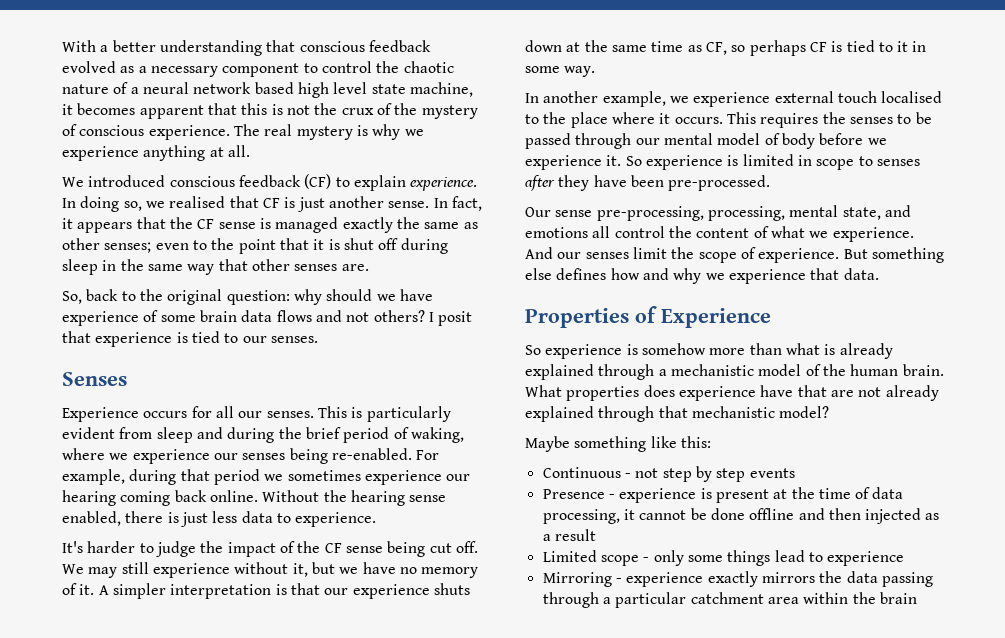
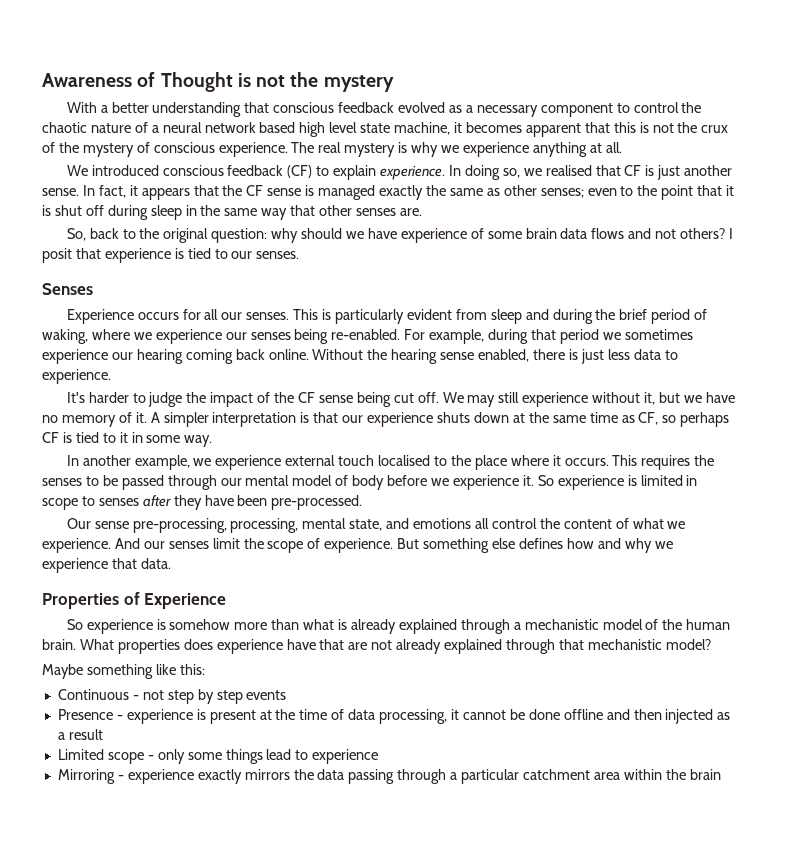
(62, 46) none -> [42,72,394,92] Awareness of Thought is not the mystery //

